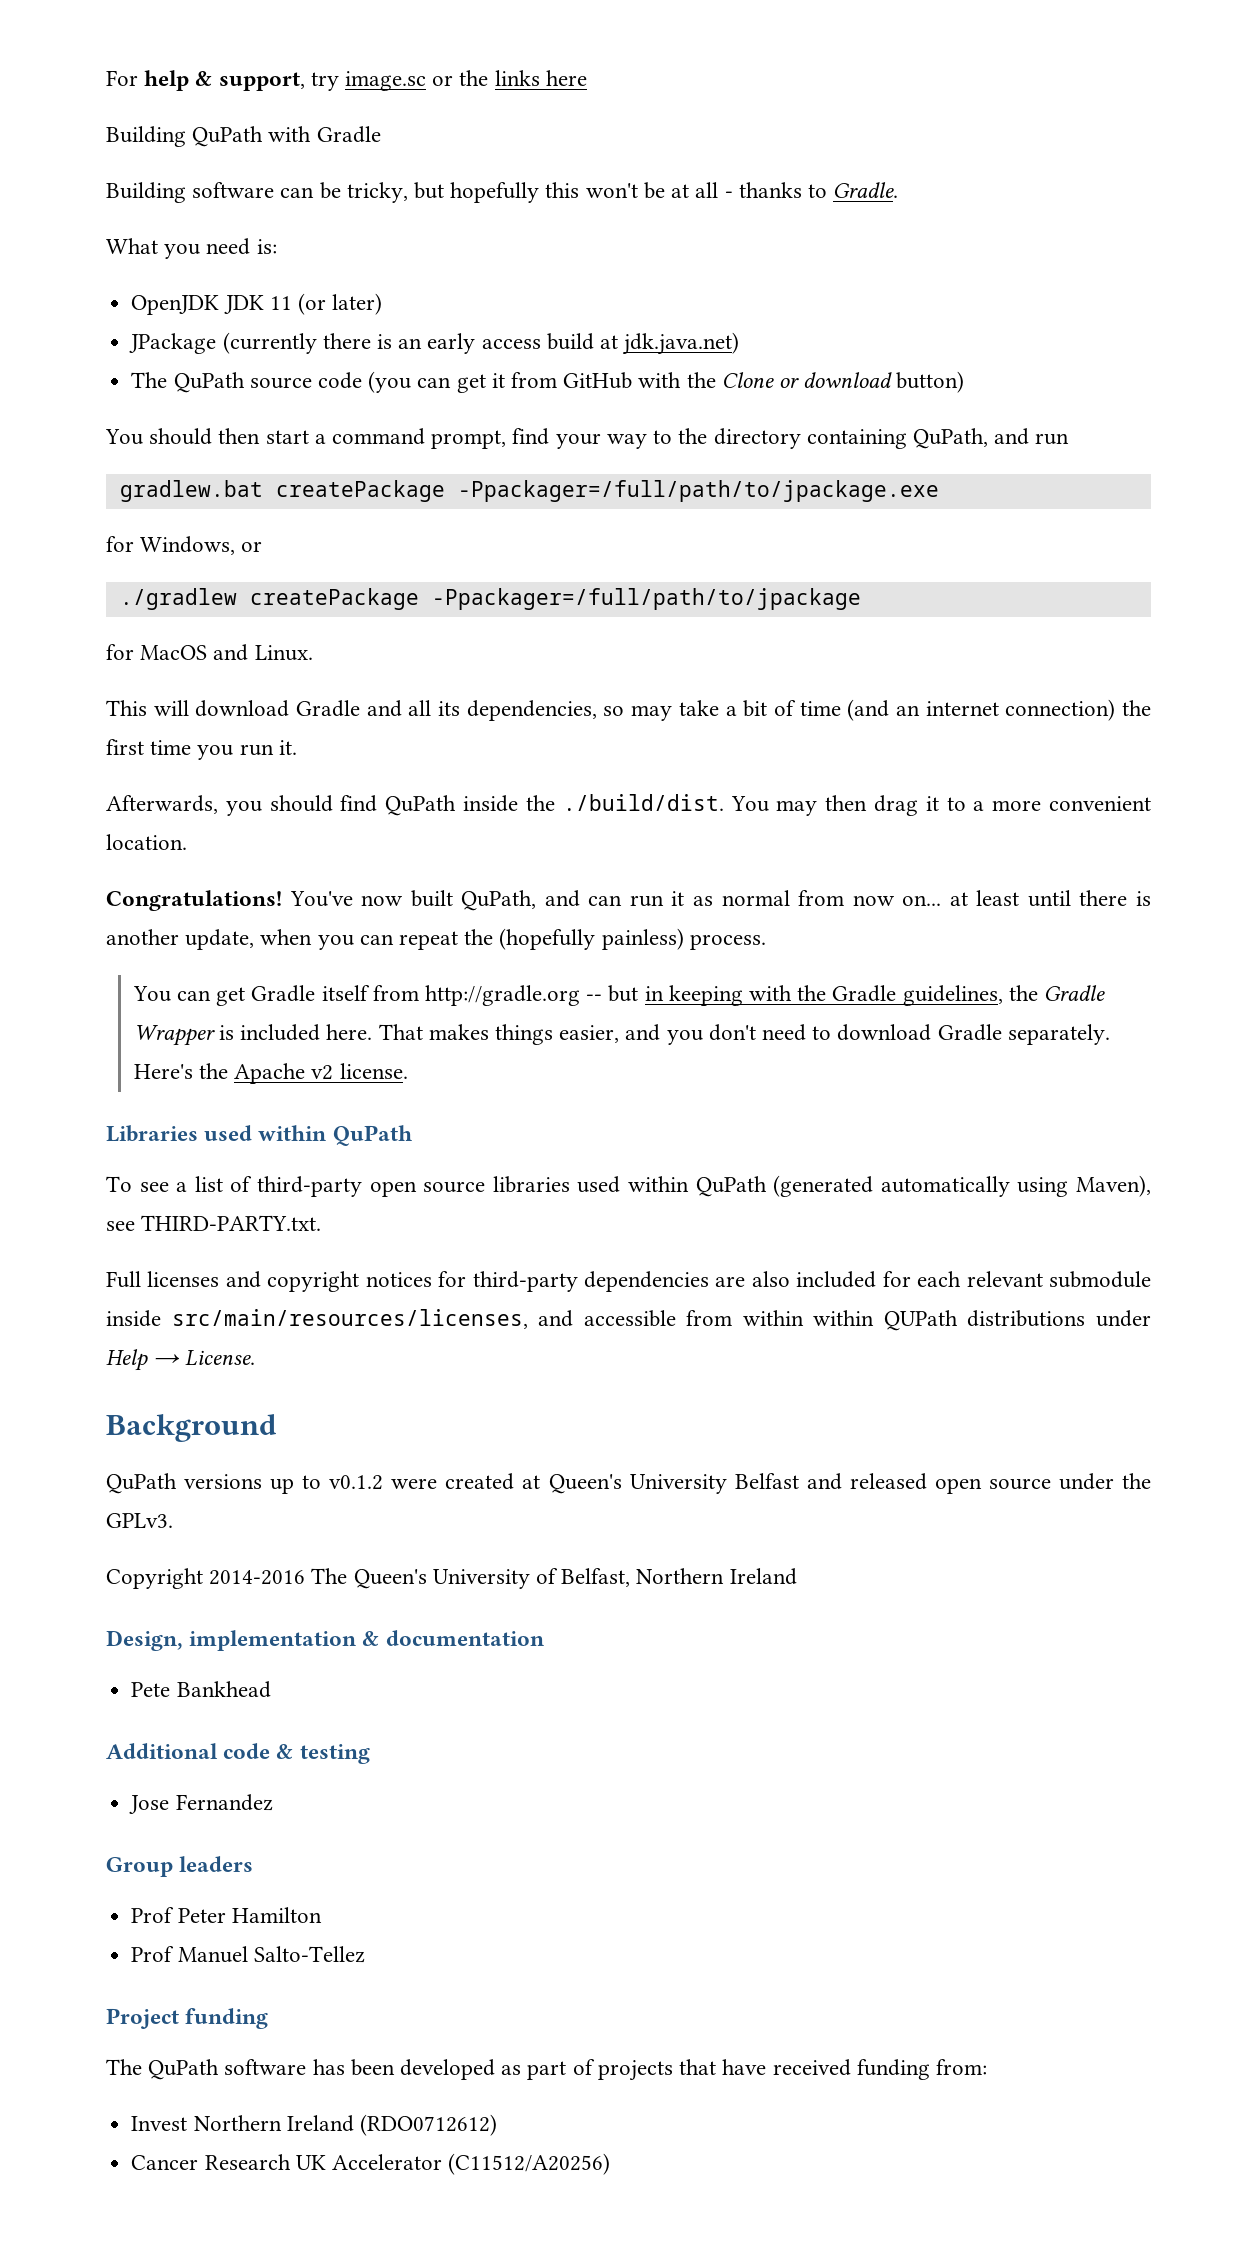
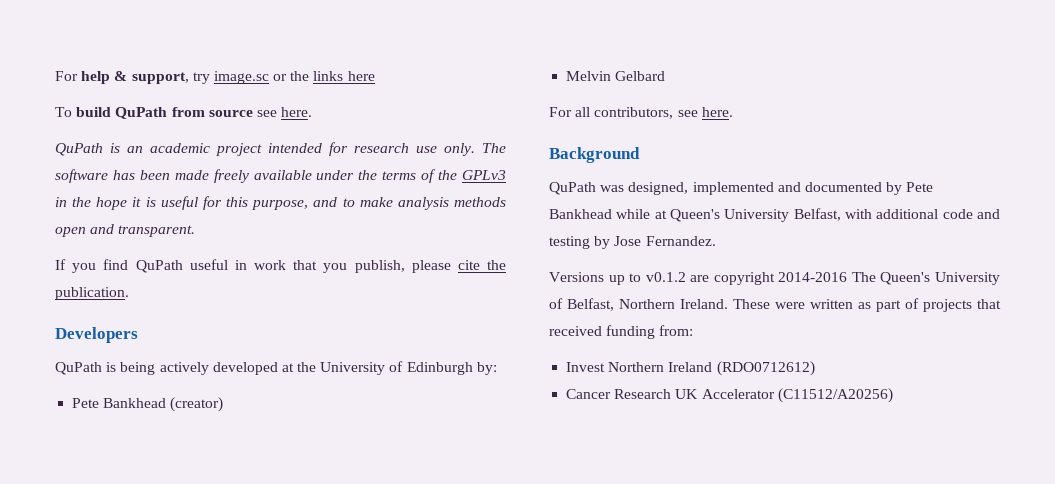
[106,126,381,147] [106,182,899,203] [106,238,277,259] [131,293,383,315] [129,332,740,355] [131,371,965,393] [105,428,1070,449] [119,480,939,502] [106,536,263,555] [119,588,861,610] [106,644,313,661] [106,699,1152,721] [106,739,297,760] [106,794,1151,816] [106,834,187,850] [106,890,1151,911] [106,928,766,950] [132,985,1106,1006] [133,1024,1110,1046] [133,1063,408,1084] [106,1125,413,1146] [106,1175,1151,1197] [106,1215,322,1231] [106,1271,1151,1292] [106,1309,1151,1331] [106,1349,256,1371] [106,1414,277,1442] [106,1473,1151,1494] [106,1513,173,1528] [106,1568,203,1589] Building QuPath with Gradle // Building software can be tricky, but hopefully this won't be at all - thanks to Gradle. // What you need is: // OpenJDK JDK 11 (or later) // JPackage (currently there is an early access build at jdk.java.net) // The QuPath source code (you can get it from GitHub with the Clone or download button) // You should then start a command prompt, find your way to the directory containing QuPath, and run // gradlew.bat createPackage -Ppackager=/full/path/to/jpackage.exe // for Windows, or // ./gradlew createPackage -Ppackager=/full/path/to/jpackage // for MacOS and Linux. // This will download Gradle and all its dependencies, so may take a bit of time (and an internet connection) the first time you run it. // Afterwards, you should find QuPath inside the ./build/dist. You may then drag it to a more convenient location. // Congratulations! You've now built QuPath, and can run it as normal from now on... at least until there is another update, when you can repeat the (hopefully painless) process. // You can get Gradle itself from http://gradle.org -- but in keeping with the Gradle guidelines, the Gradle Wrapper is included here. That makes things easier, and you don't need to download Gradle separately. Here's the Apache v2 license. // Libraries used within QuPath // To see a list of third-party open source libraries used within QuPath (generated automatically using Maven), see THIRD-PARTY.txt. // Full licenses and copyright notices for third-party dependencies are also included for each relevant submodule inside src/main/resources/licenses, and accessible from within within QUPath distributions under Help → License. // Background // QuPath versions up to v0.1.2 were created at Queen's University Belfast and released open source under the GPLv3. // Copyright -> [55,107,313,119] [55,142,506,156] [55,169,507,183] [55,196,506,210] [55,224,196,237] [55,259,507,273] [55,287,129,300] [55,327,138,343] [55,361,497,375] [72,397,224,412] [566,71,666,81] [549,107,733,119] [549,147,640,163] [549,182,934,195] [549,208,1000,222] [549,236,716,249] [549,272,775,285] To build QuPath from source see here. // QuPath is an academic project intended for research use only. The software has been made freely available under the terms of the GPLv3 in the hope it is useful for this purpose, and to make analysis methods open and transparent. // If you find QuPath useful in work that you publish, please cite the publication. // Developers // QuPath is being actively developed at the University of Edinburgh by: // Pete Bankhead (creator) // Melvin Gelbard // For all contributors, see here. // Background // QuPath was designed, implemented and documented by Pete Bankhead while at Queen's University Belfast, with additional code and testing by Jose Fernandez. // Versions up to v0.1.2 are copyright
[729,1568,797,1585] [106,1630,544,1651] [131,1681,271,1698] [106,1743,370,1764] [129,1794,273,1814] [106,1856,254,1877] [131,1907,322,1923] [131,1946,365,1963] [106,2008,269,2029] [106,2059,496,2080] Ireland // Design, implementation & documentation // Pete Bankhead // Additional code & testing // Jose Fernandez // Group leaders // Prof Peter Hamilton // Prof Manuel Salto-Tellez // Project funding // The QuPath software has been developed -> [680,299,853,309] Ireland. These were written
[722,2059,767,2075] have -> (1001, 304) none

